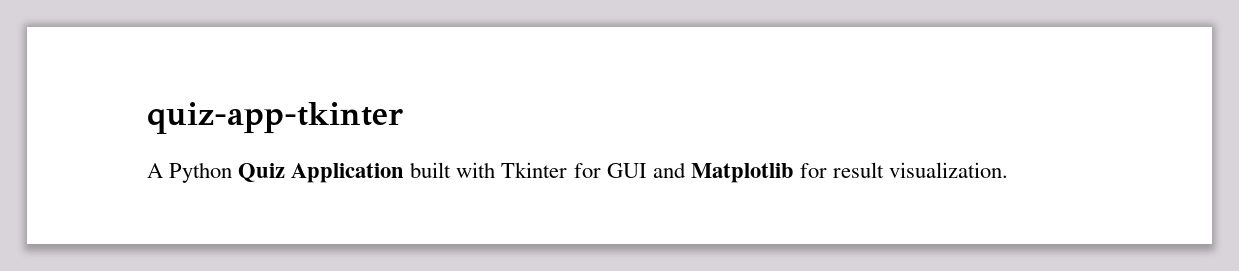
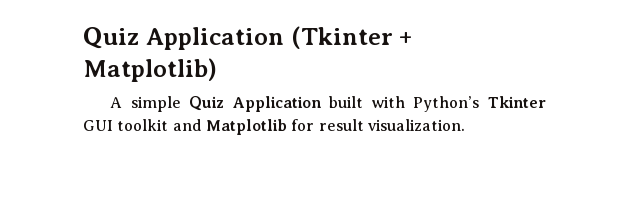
[147,102,403,134] quiz-app-tkinter -> [83,26,413,50] [83,58,217,82] Quiz Application (Tkinter + Matplotlib)
[169,162,233,183] Python -> [130,96,181,112] simple
[501,162,647,178] Tkinter for GUI -> [413,96,546,112] [83,119,169,131] Python’s Tkinter GUI toolkit

